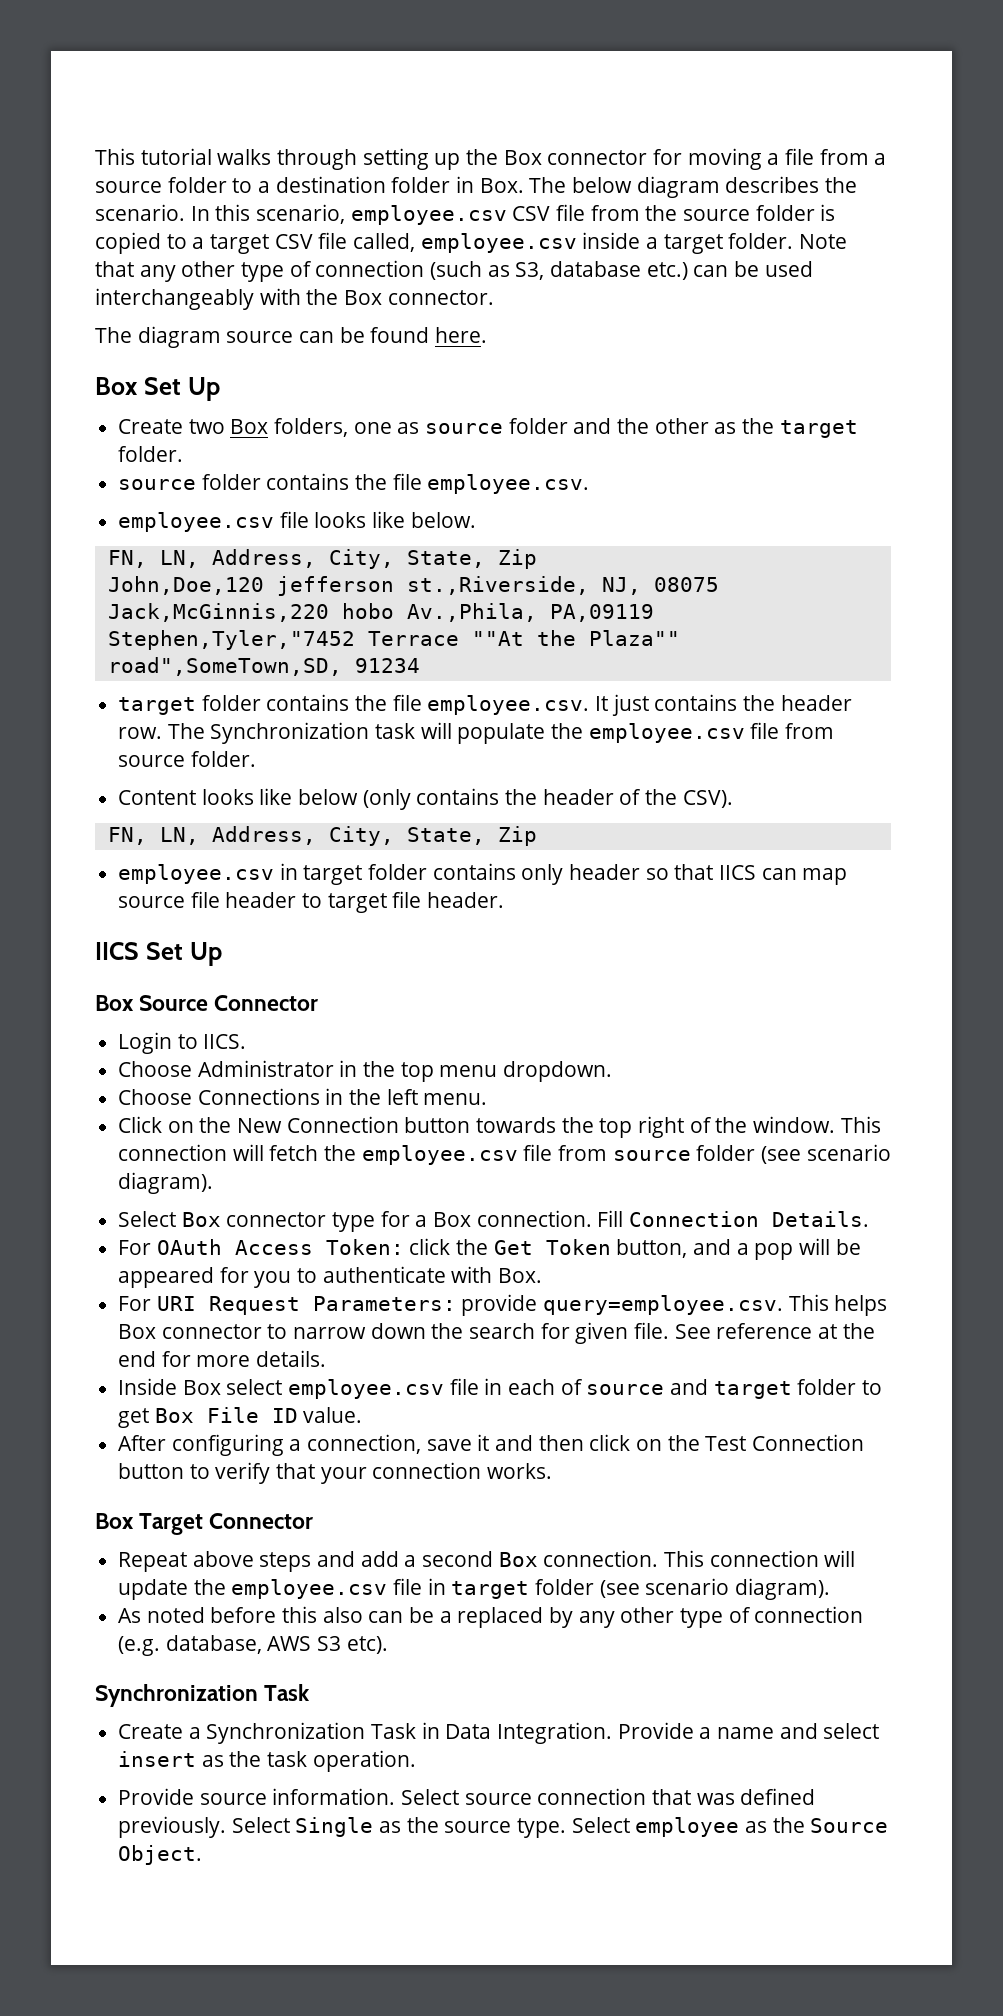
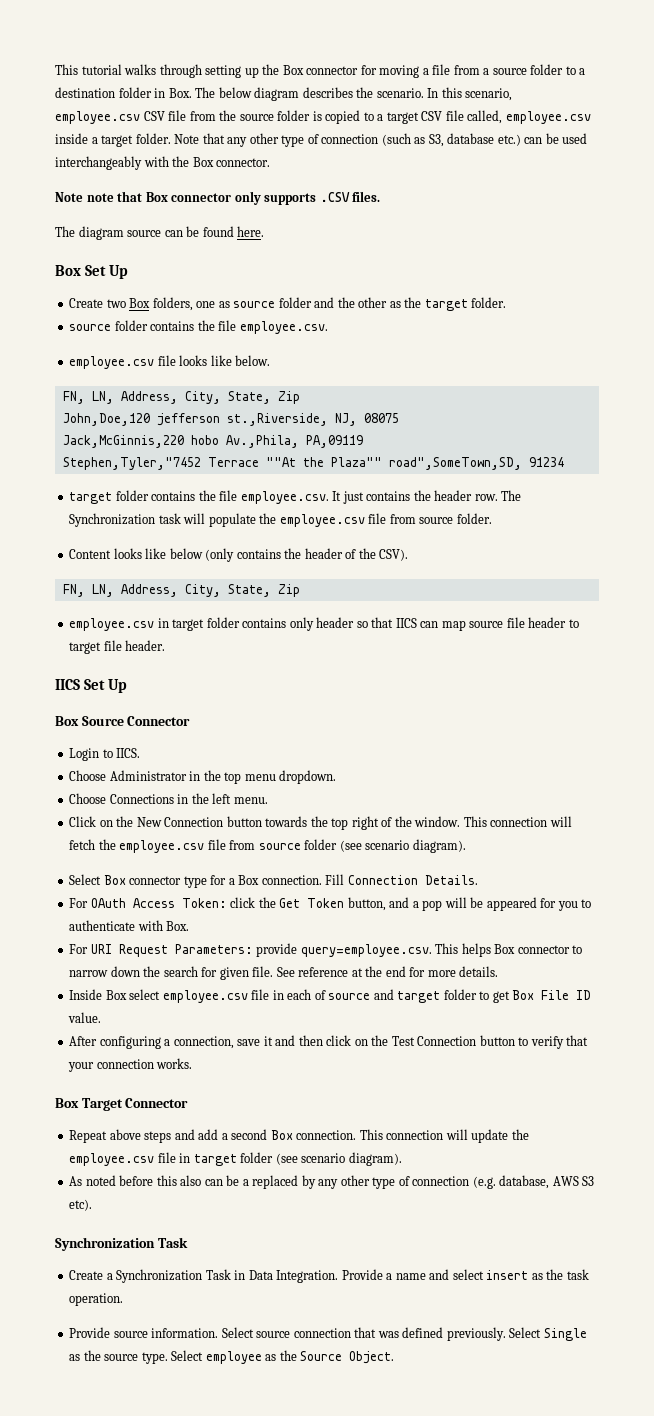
(494, 297) none -> [55,191,381,205] // Note note that Box connector only supports .CSV files.

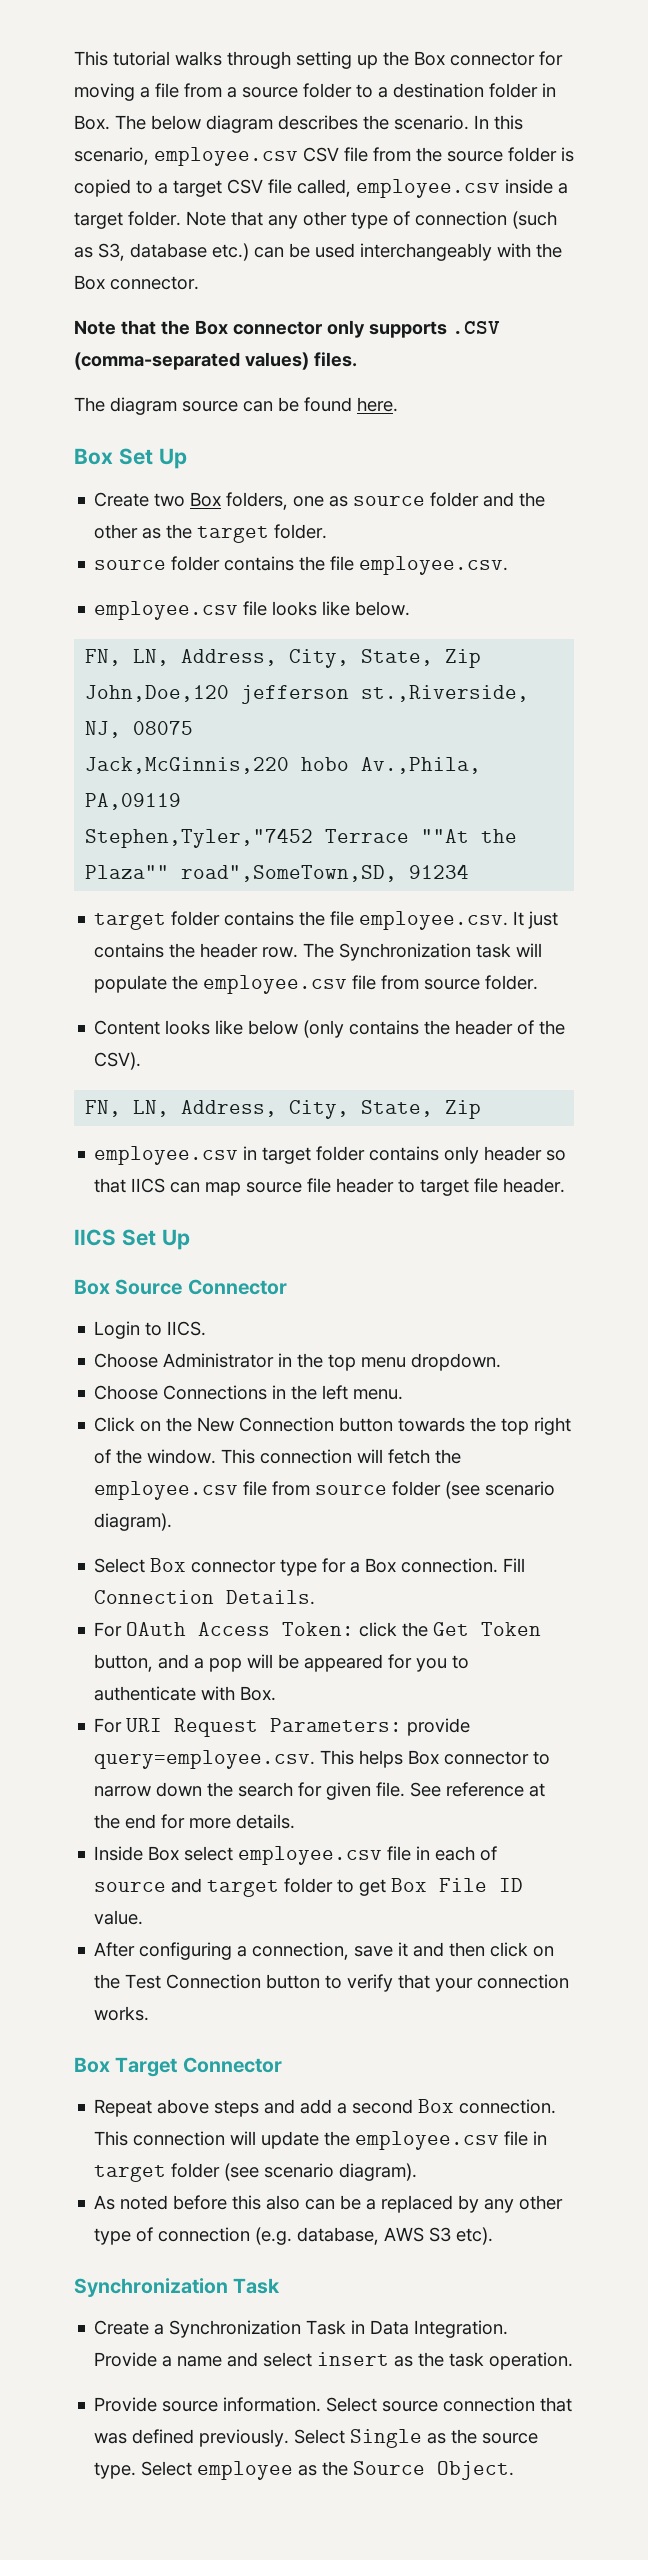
[86,191,143,202] note that -> [121,320,190,335] that the
(350, 197) none -> [74,352,309,370] (comma-separated values)

